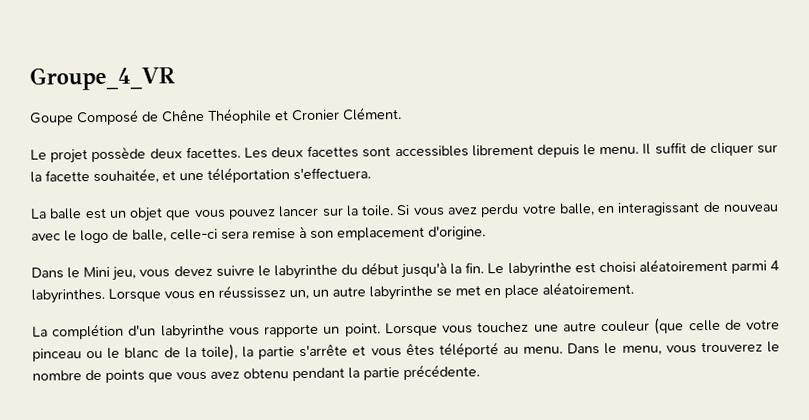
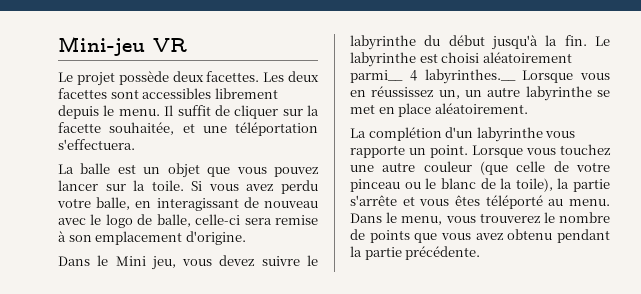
[29,66,175,91] [30,107,402,126] Groupe_4_VR // Goupe Composé de Chêne Théophile et Cronier Clément. -> [58,36,187,56] Mini-jeu VR
[730,260,781,274] [31,288,105,304] parmi 4 labyrinthes. -> [350,69,516,84] parmi__ 4 labyrinthes.__

